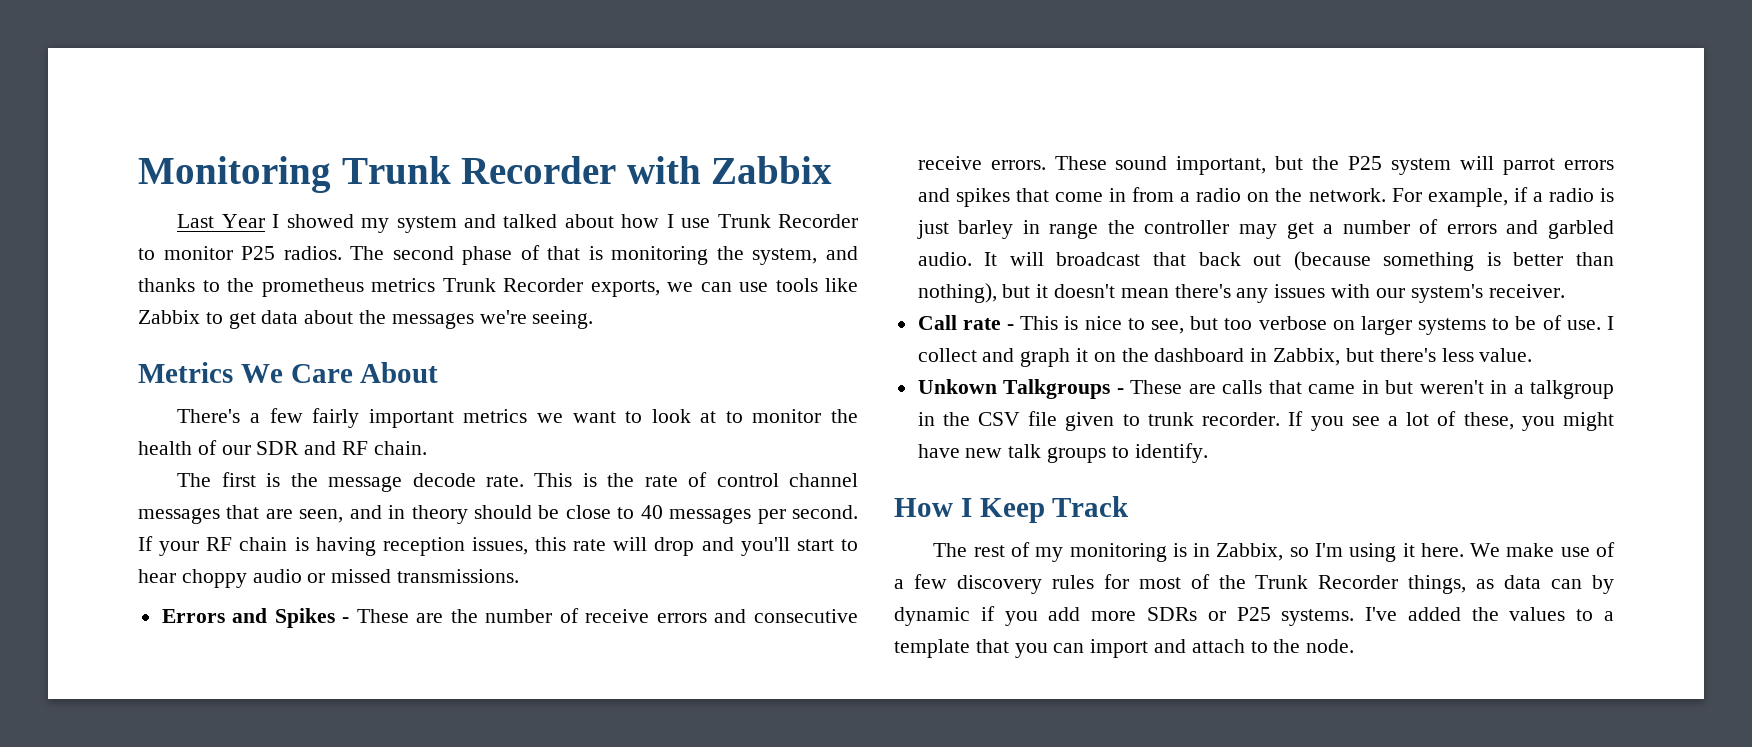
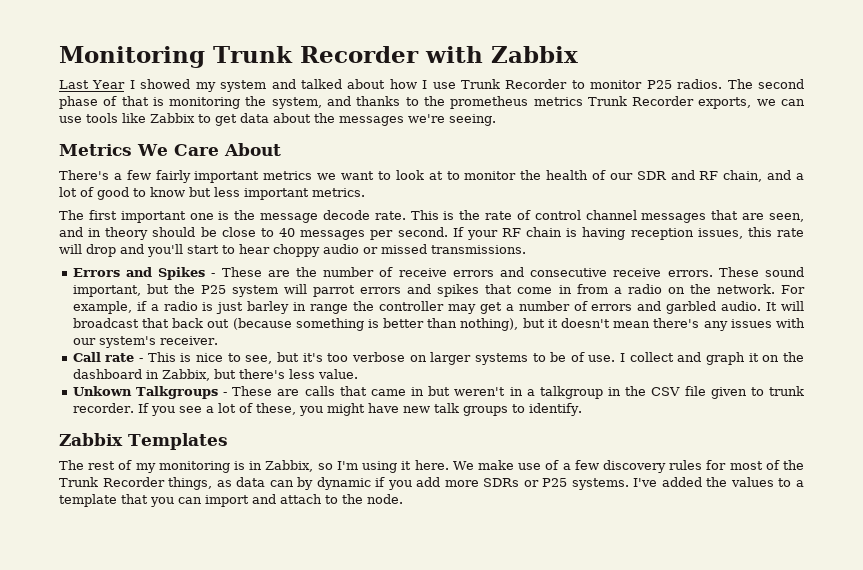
[373,441,427,455] chain. -> [723,170,805,182] [59,187,365,200] chain, and a lot of good to know but less important metrics.
(256, 479) none -> [120,211,214,223] important one
(1219, 323) none -> [302,353,323,362] it's
[894,496,1130,523] How I Keep Track -> [59,433,228,450] Zabbix Templates

